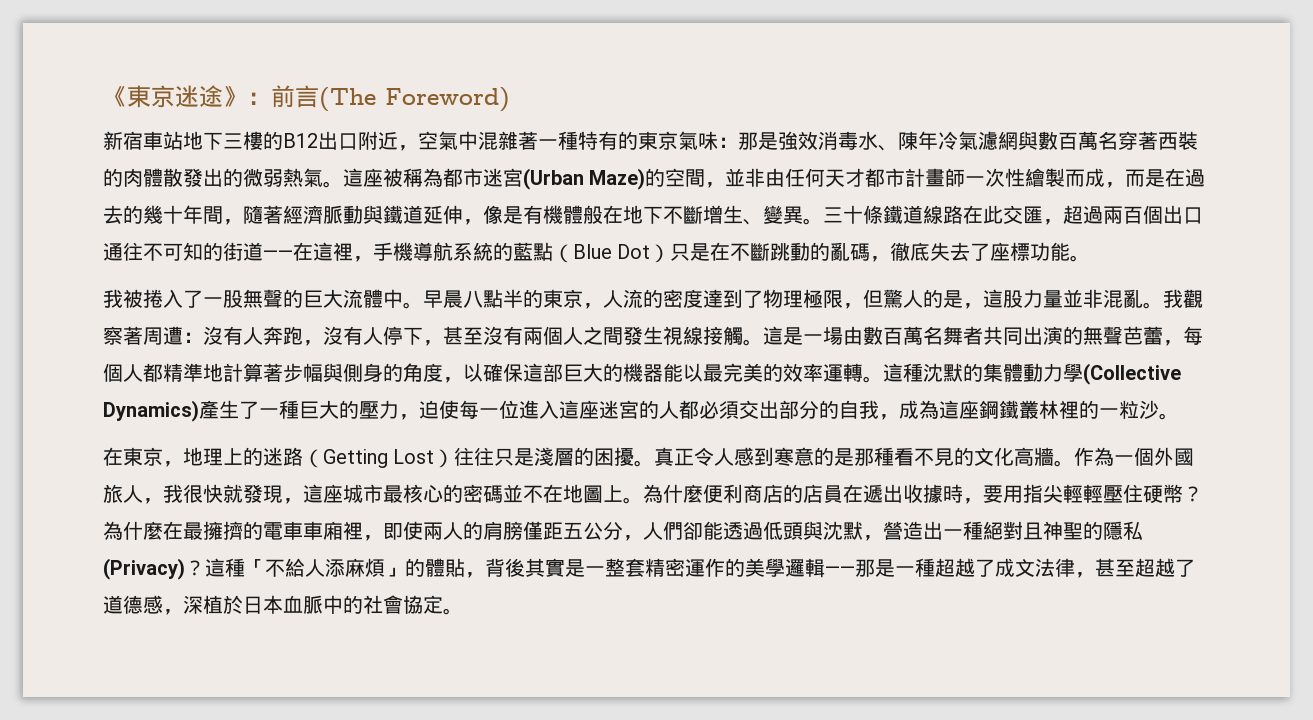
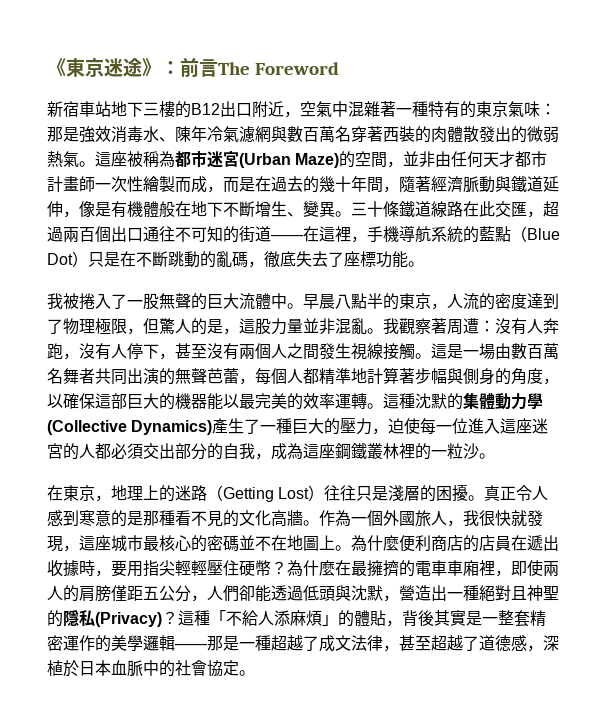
[319,87,510,112] (The Foreword) -> [218,62,340,75] The Foreword

